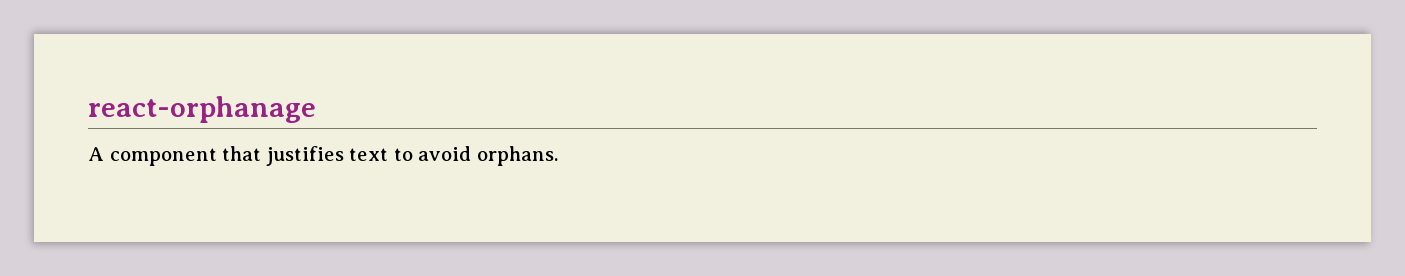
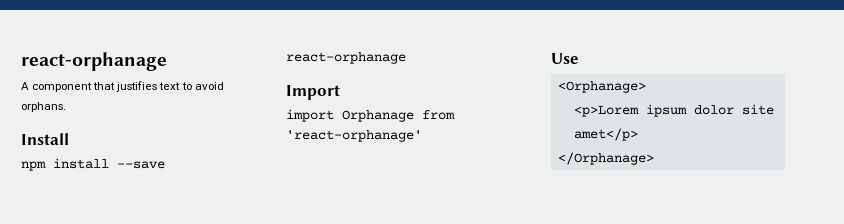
(558, 156) none -> [21,133,69,145] [21,158,165,171] [286,52,406,64] [286,85,340,100] [286,109,455,122] [286,130,422,142] [551,53,579,64] [557,81,646,93] [573,104,774,117] [573,128,638,141] [557,152,654,165] // Install // npm install --save react-orphanage // Import // import Orphanage from 'react-orphanage' // Use // <Orphanage> // <p>Lorem ipsum dolor site amet</p> // </Orphanage>

